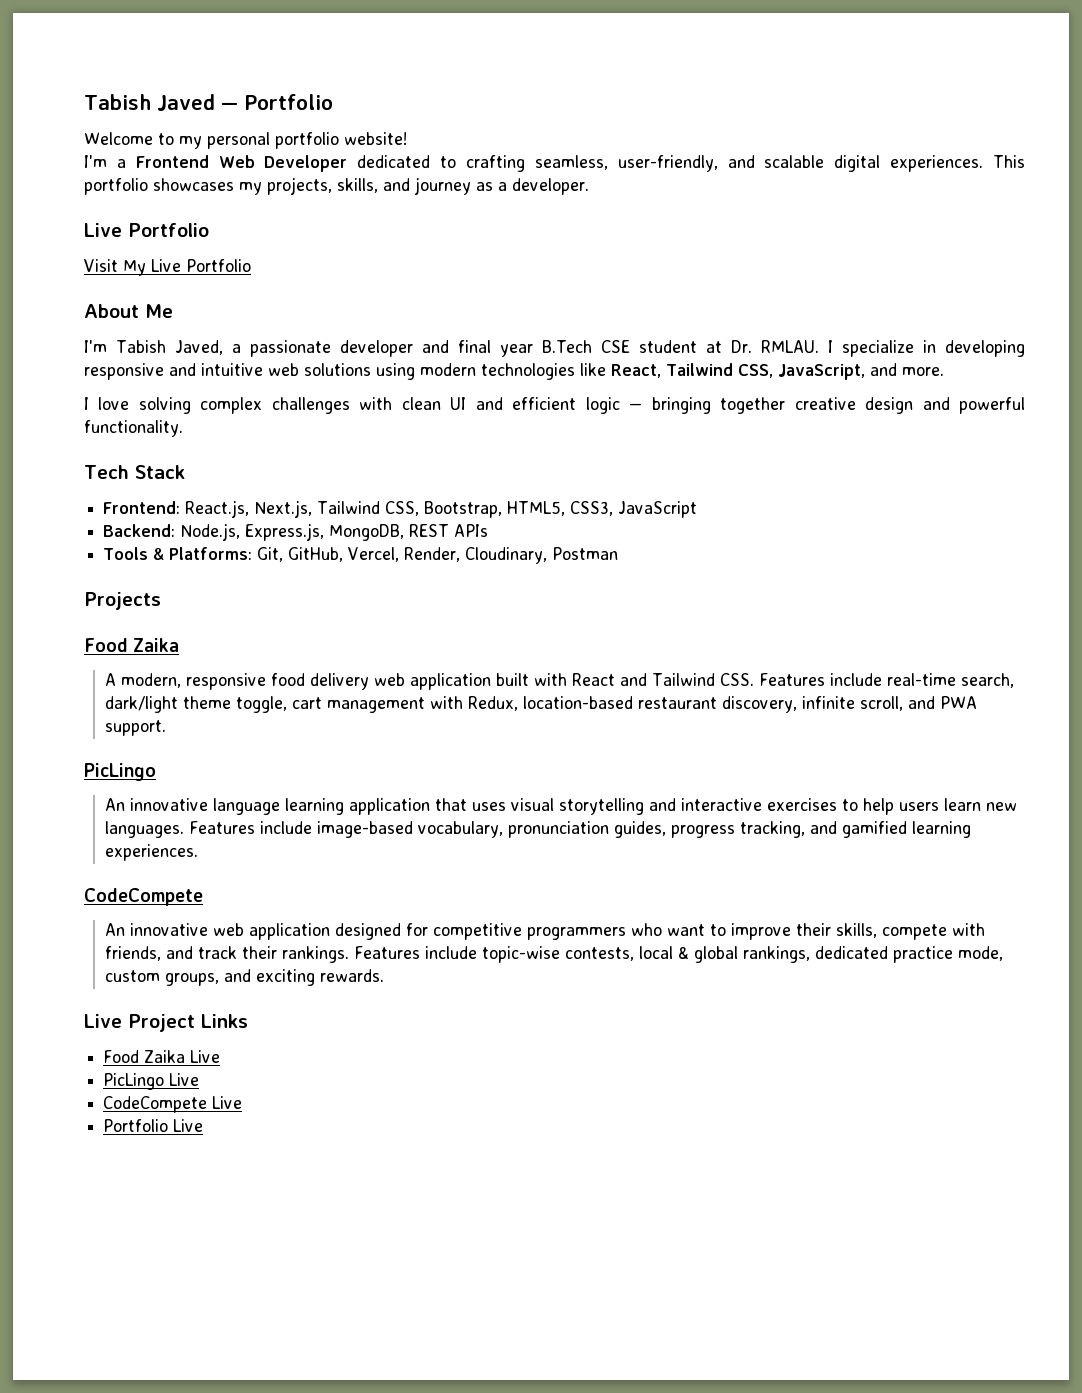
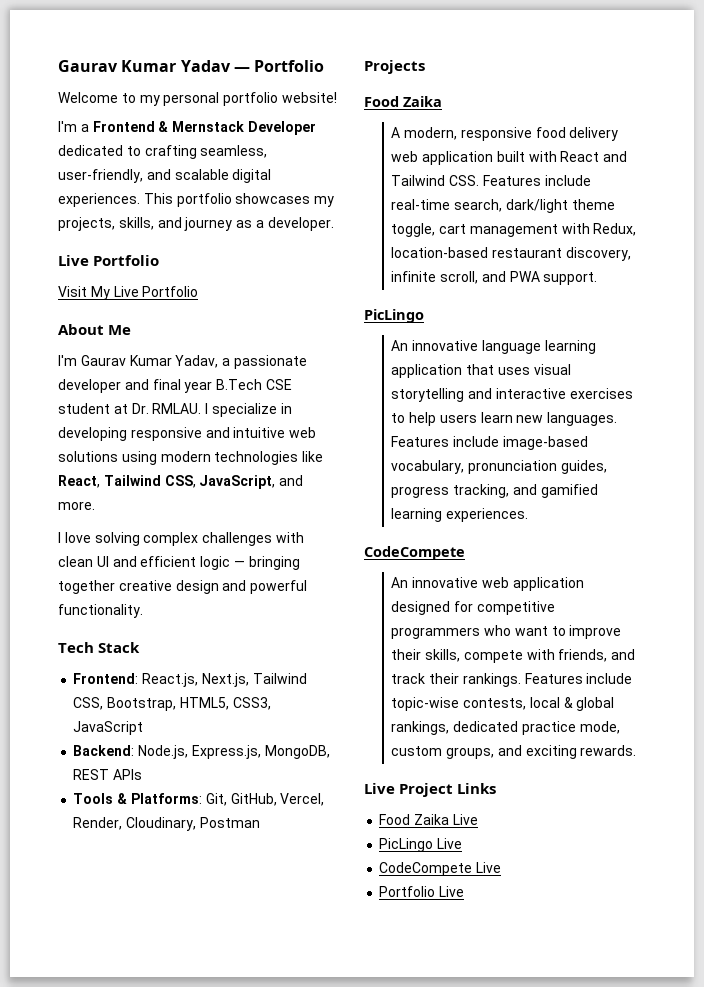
[84,94,215,111] Tabish Javed -> [58,60,231,72] Gaurav Kumar Yadav
[218,155,255,168] Web -> [158,121,245,132] & Mernstack
[115,340,223,355] Tabish Javed, -> [80,355,219,368] Gaurav Kumar Yadav,

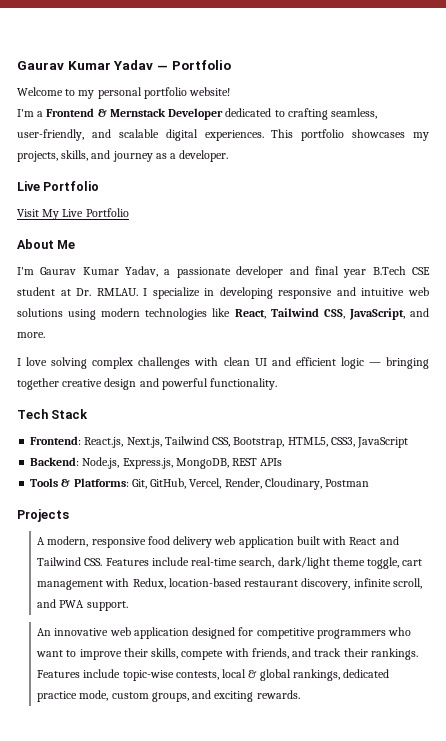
[364,96,442,107] // Food Zaika -> (69, 515) none
[364,309,424,323] [391,340,596,354] [391,364,571,378] [391,388,633,402] [391,412,618,426] [391,436,588,450] [391,460,607,474] [391,484,598,498] [391,508,529,522] [364,546,465,560] // PicLingo // An innovative language learning application that uses visual storytelling and interactive exercises to help users learn new languages. Features include image-based vocabulary, pronunciation guides, progress tracking, and gamified learning experiences. // CodeCompete -> (128, 606) none
[364,783,497,797] [379,814,478,825] [379,838,463,852] [379,862,502,876] [379,886,465,897] // Live Project Links // Food Zaika Live // PicLingo Live // CodeCompete Live // Portfolio Live -> (300, 694) none

